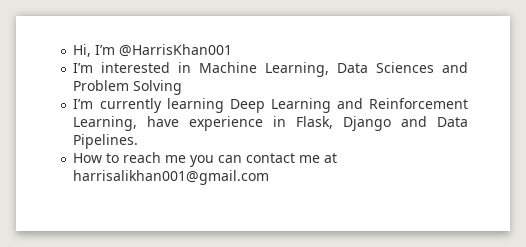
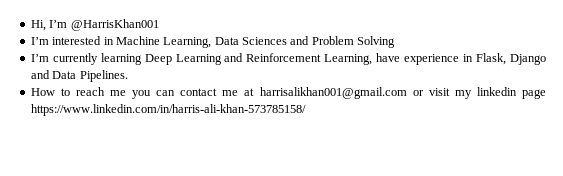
(270, 177) none -> [412,87,546,99] [30,104,306,116] or visit my linkedin page https://www.linkedin.com/in/harris-ali-khan-573785158/

